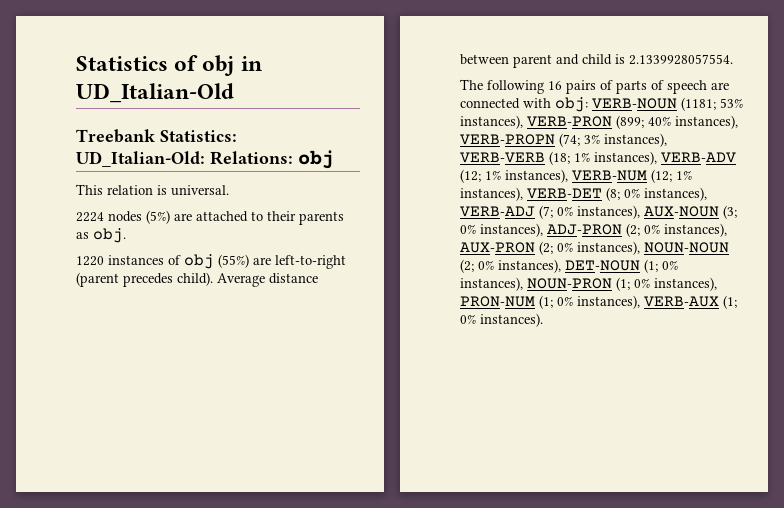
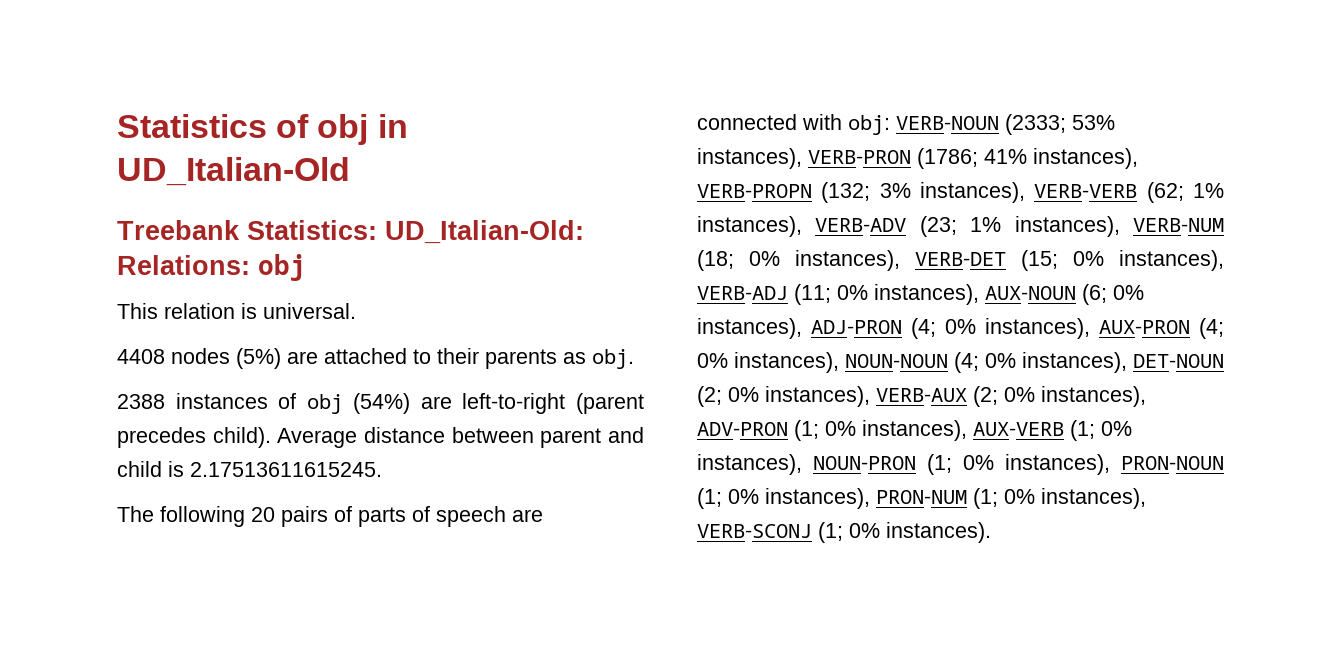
[76,212,104,222] 2224 -> [117,349,165,364] 4408
[76,256,104,266] 1220 -> [117,394,165,409] 2388
[218,254,249,268] (55%) -> [353,393,411,414] (54%)
[629,54,733,65] 2.1339928057554. -> [190,462,382,477] 2.17513611615245.
[548,81,562,90] 16 -> [251,507,275,522] 20
[681,97,716,111] (1181; -> [1005,114,1066,135] (2333;
[616,115,671,129] (899; 40% -> [917,148,1027,169] (1786; 41%
[559,133,580,147] (74; -> [821,182,871,203] (132;
[549,151,570,165] (18; -> [1146,182,1184,203] (62;
[460,169,481,183] (12; -> [919,216,957,237] (23;
[651,169,692,183] (12; 1% -> [697,250,780,271] (18; 0%
[606,187,620,201] (8; -> [1021,250,1058,271] (15;
[539,205,553,219] (7; -> [794,284,831,305] (11;
[723,205,737,219] (3; -> [1082,284,1107,305] (6;
[626,223,727,237] [460,241,729,255] [460,259,640,273] (2; 0% instances), AUX-PRON (2; 0% instances), NOUN-NOUN (2; 0% instances), DET-NOUN -> [911,318,1224,339] [697,352,1224,373] [697,386,1146,407] [697,420,1064,441] (4; 0% instances), AUX-PRON (4; 0% instances), NOUN-NOUN (4; 0% instances), DET-NOUN (2; 0% instances), VERB-AUX (2; 0% instances), ADV-PRON (1; 0% instances), AUX-VERB
(717, 284) none -> [1121,456,1224,470] [697,488,870,509] PRON-NOUN (1; 0% instances),
[644,296,719,307] VERB-AUX -> [697,524,812,538] VERB-SCONJ

